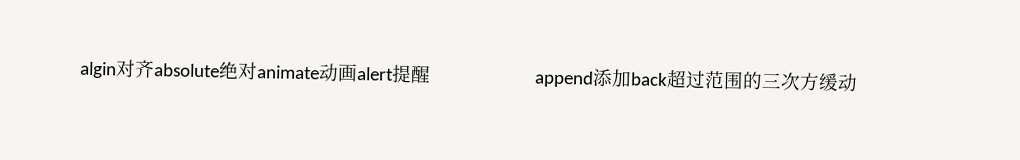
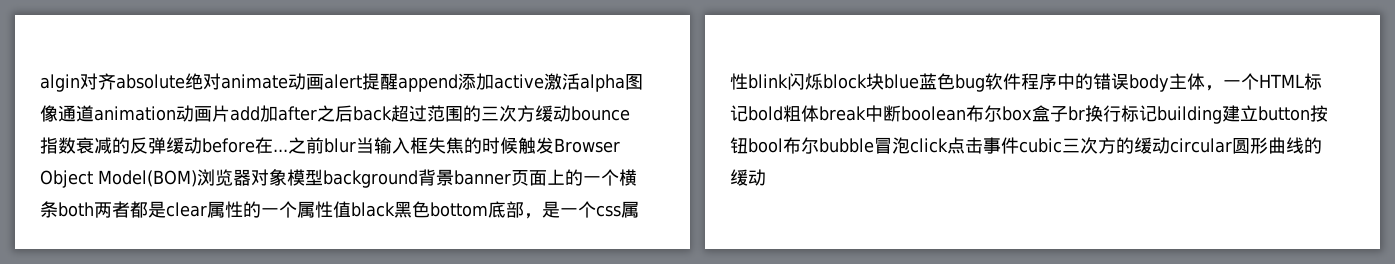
(632, 78) none -> [494,73,643,92] [40,105,353,122] active激活alpha图像通道animation动画片add加after之后
(858, 82) none -> [571,106,630,121] [40,137,620,154] [40,169,637,188] [40,201,639,219] [730,73,1322,92] [730,105,1328,124] [730,137,1322,154] [730,169,766,186] bounce指数衰减的反弹缓动before在...之前blur当输入框失焦的时候触发Browser Object Model(BOM)浏览器对象模型background背景banner页面上的一个横条both两者都是clear属性的一个属性值black黑色bottom底部，是一个css属性blink闪烁block块blue蓝色bug软件程序中的错误body主体，一个HTML标记bold粗体break中断boolean布尔box盒子br换行标记building建立button按钮bool布尔bubble冒泡click点击事件cubic三次方的缓动circular圆形曲线的缓动

